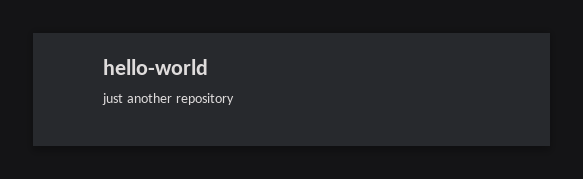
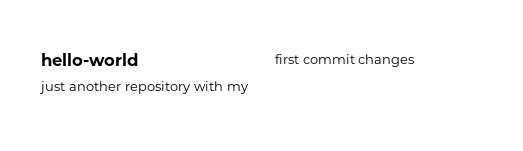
(234, 99) none -> [194,81,249,94] [275,54,415,67] with my first commit changes

